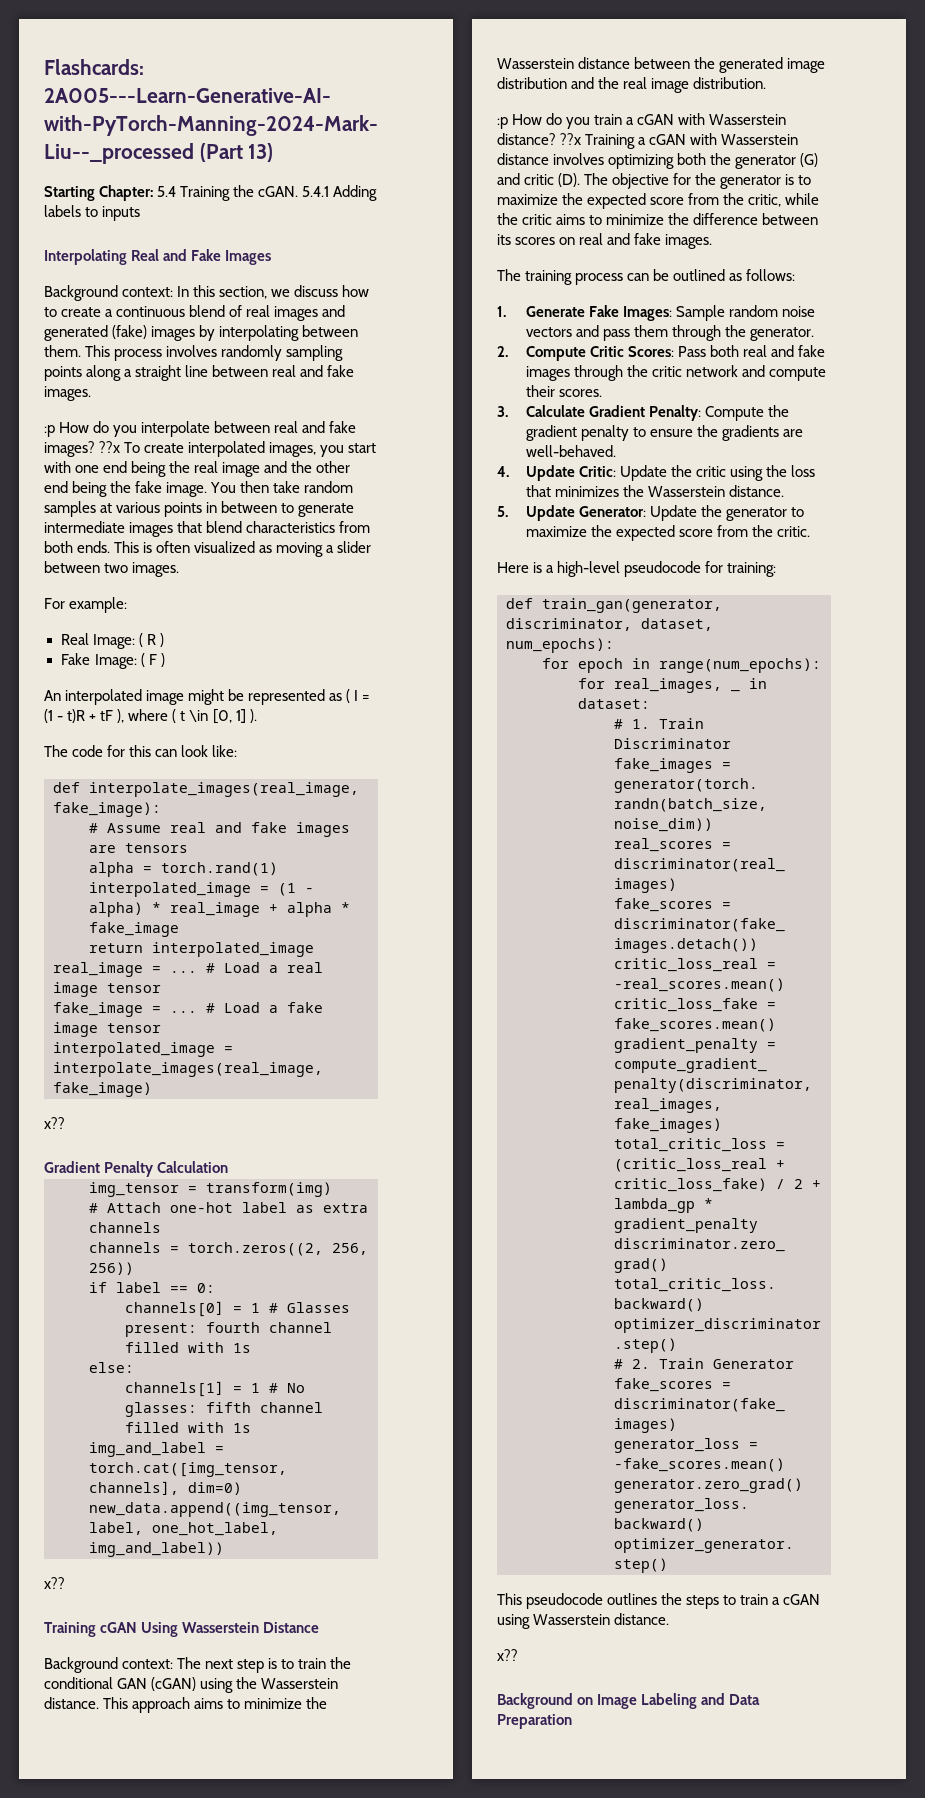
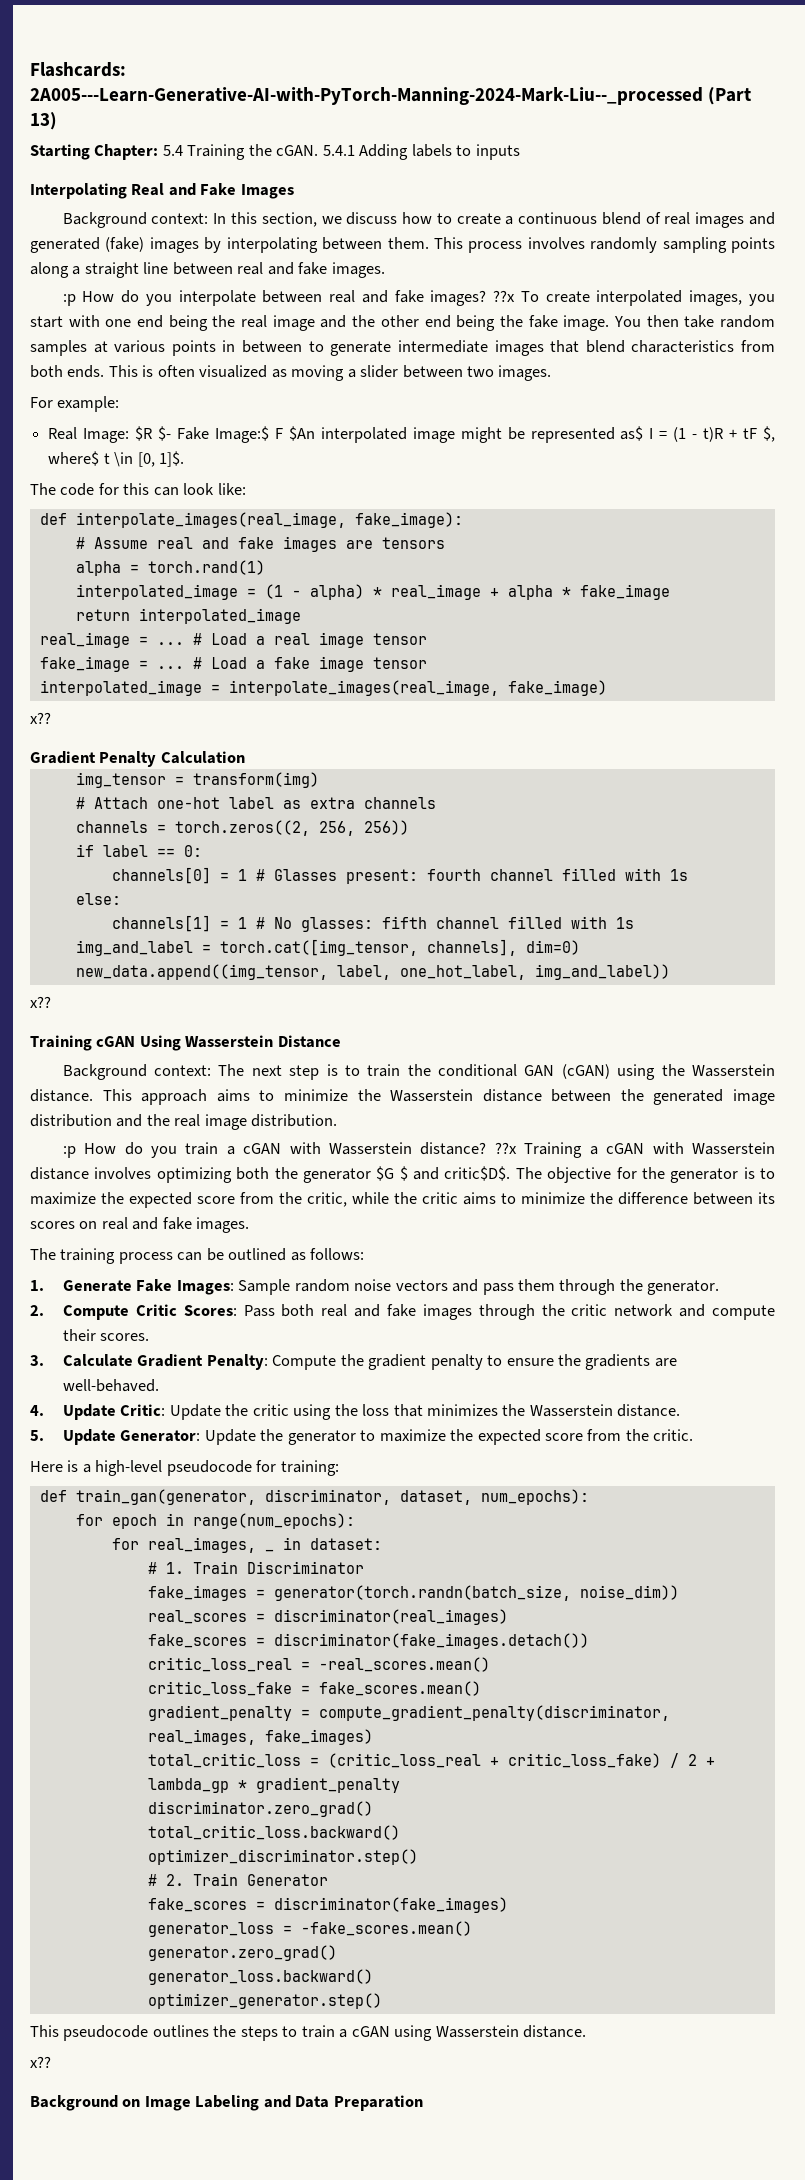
[138,633,164,647] [60,653,165,669] [44,690,61,701] ( R ) // Fake Image: ( F ) // An -> [135,426,315,443] $R $- Fake Image:$ F $An
[329,689,351,703] as ( -> [620,426,644,441] as$
[117,709,177,723] ), where ( -> [763,426,776,442] [48,451,100,466] $, where$
[235,709,257,723] 1] ). -> [158,451,184,467] 1]$.
[800,153,819,167] [497,173,581,187] (G) and critic (D). -> [376,1166,511,1181] $G $ and critic$D$.

